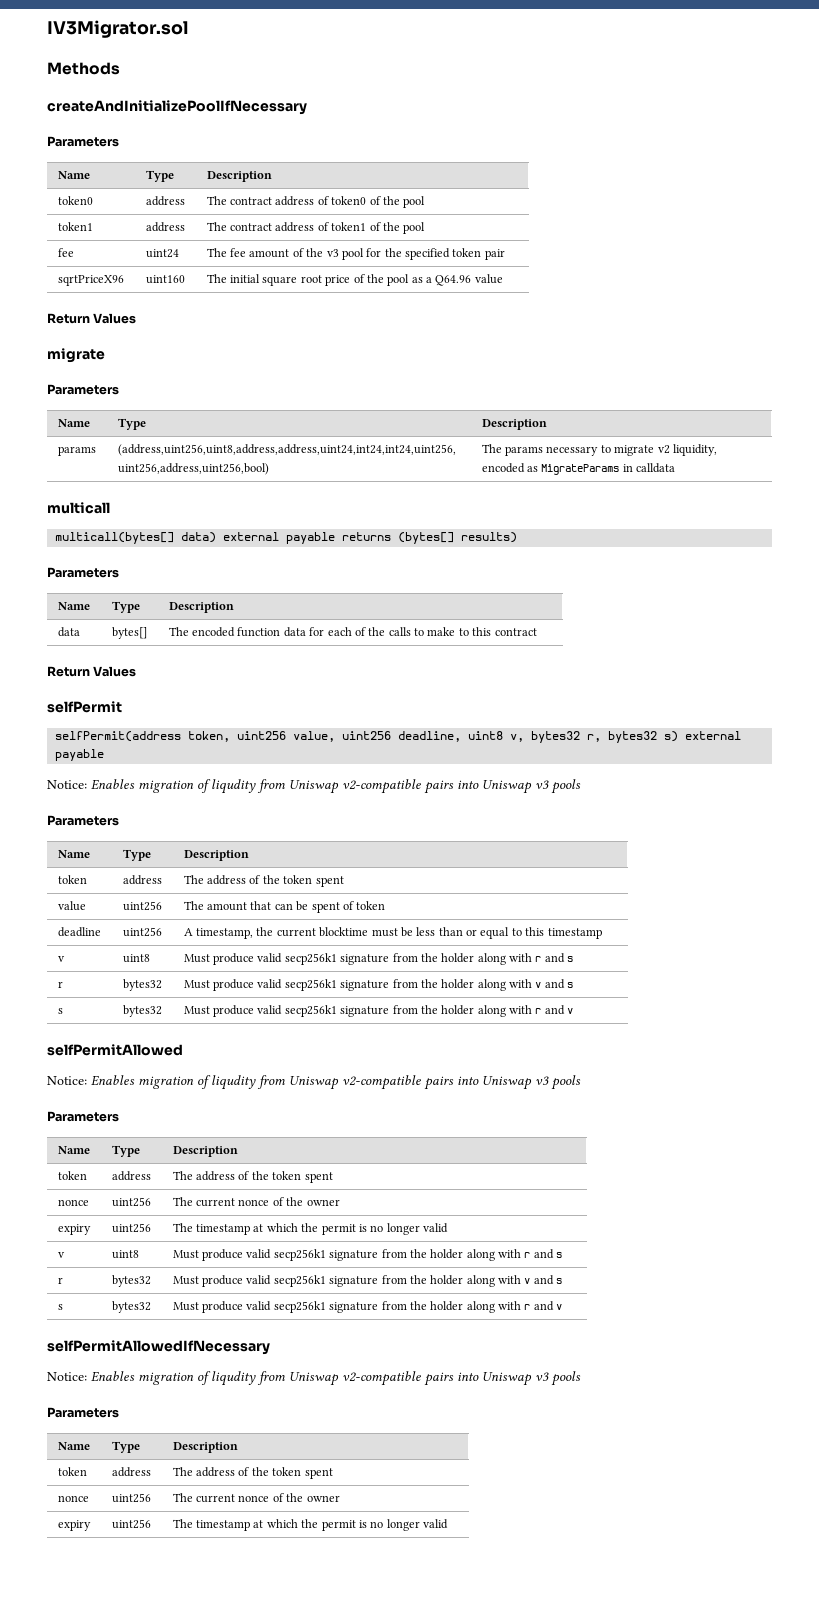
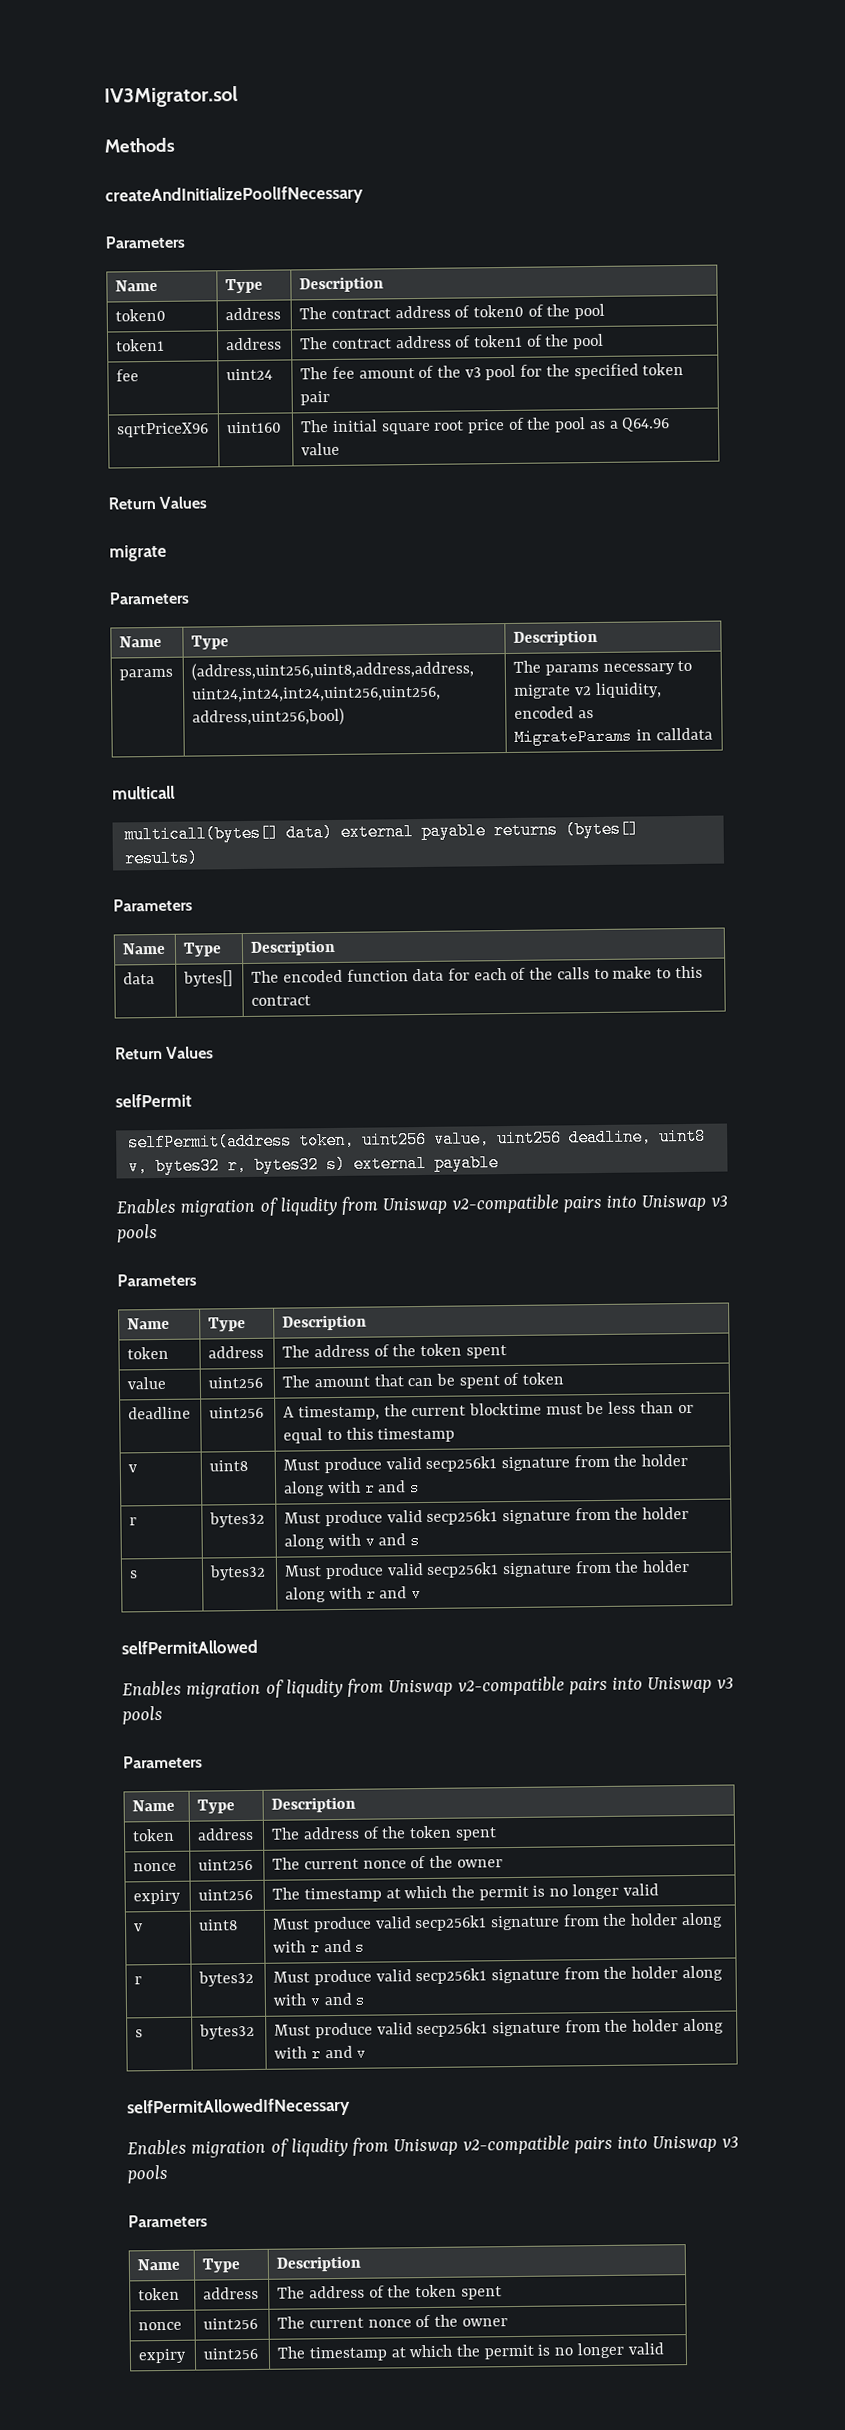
[47,780,87,789] Notice: -> (499, 1163) none
[47,1076,87,1085] Notice: -> (258, 1647) none
[47,1372,87,1381] Notice: -> (351, 2107) none

